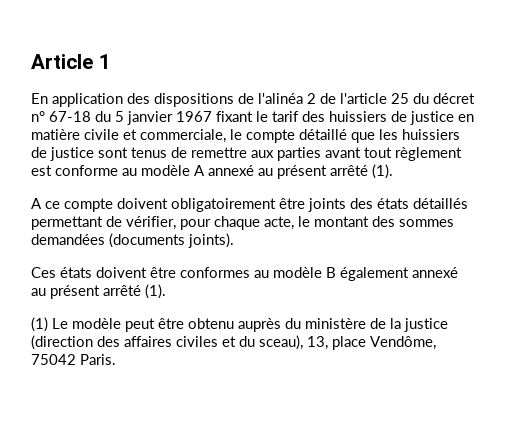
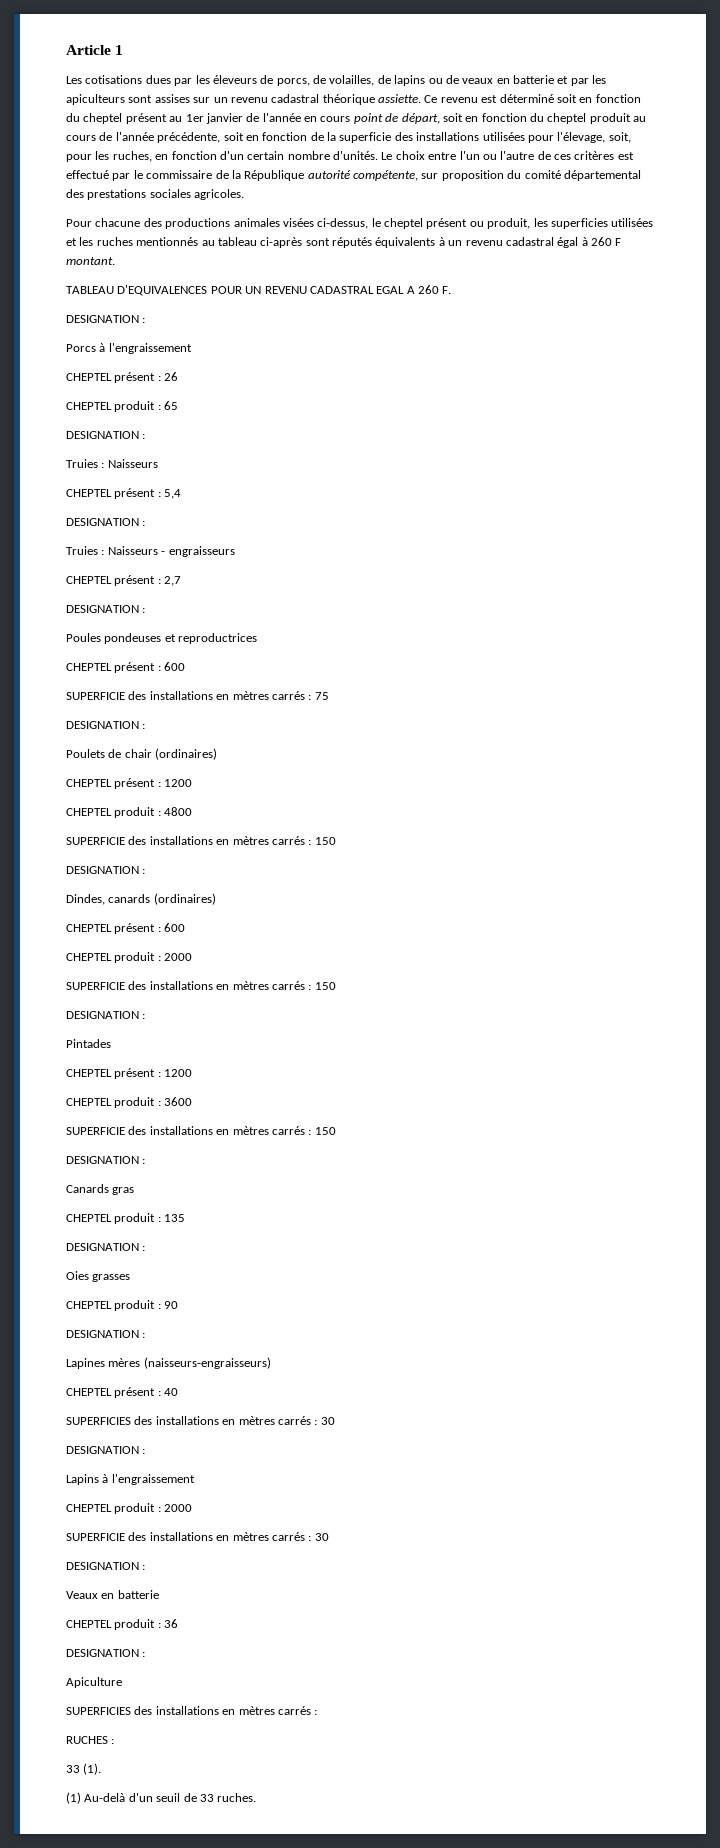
[31,93,475,107] [31,111,474,125] [31,129,460,143] [31,147,462,161] [31,164,393,179] [31,198,468,212] [31,216,454,230] [31,233,234,248] [31,267,458,281] [31,284,166,299] [31,317,448,332] [31,335,436,350] [31,354,116,365] En application des dispositions de l'alinéa 2 de l'article 25 du décret n° 67-18 du 5 janvier 1967 fixant le tarif des huissiers de justice en matière civile et commerciale, le compte détaillé que les huissiers de justice sont tenus de remettre aux parties avant tout règlement est conforme au modèle A annexé au présent arrêté (1). // A ce compte doivent obligatoirement être joints des états détaillés permettant de vérifier, pour chaque acte, le montant des sommes demandées (documents joints). // Ces états doivent être conformes au modèle B également annexé au présent arrêté (1). // (1) Le modèle peut être obtenu auprès du ministère de la justice (direction des affaires civiles et du sceau), 13, place Vendôme, 75042 Paris. -> [66,75,607,86] [66,94,641,105] [66,113,647,124] [66,132,631,143] [66,151,634,162] [66,170,641,181] [66,189,245,200] [66,218,654,229] [66,237,622,248] [66,257,115,265] [66,285,452,296] [66,315,146,323] [66,343,192,354] [66,372,179,383] [66,401,179,412] [66,431,146,439] [66,459,158,468] [66,488,182,499] [66,518,146,526] [66,546,235,557] [66,575,182,586] [66,605,146,613] [66,633,258,644] [66,662,186,673] [66,691,329,700] [66,721,146,729] [66,748,218,760] [66,778,193,789] [66,807,193,818] [66,836,336,845] [66,866,146,874] [66,893,216,905] [66,923,186,934] [66,952,193,963] [66,981,336,990] [66,1011,146,1019] [66,1039,111,1048] [66,1068,193,1079] [66,1097,193,1108] [66,1126,336,1135] [66,1156,146,1164] [66,1184,135,1195] [66,1213,186,1224] [66,1243,146,1251] [66,1271,131,1282] [66,1300,179,1311] [66,1330,146,1338] [66,1357,271,1369] [66,1387,179,1398] [66,1416,335,1425] [66,1446,146,1454] [66,1474,195,1485] [66,1503,193,1514] [66,1532,329,1541] [66,1562,146,1570] [66,1590,159,1599] [66,1619,179,1630] [66,1649,146,1657] [66,1677,122,1688] [66,1706,318,1715] [66,1736,115,1744] [66,1763,102,1775] [66,1792,257,1804] Les cotisations dues par les éleveurs de porcs, de volailles, de lapins ou de veaux en batterie et par les apiculteurs sont assises sur un revenu cadastral théorique assiette. Ce revenu est déterminé soit en fonction du cheptel présent au 1er janvier de l'année en cours point de départ, soit en fonction du cheptel produit au cours de l'année précédente, soit en fonction de la superficie des installations utilisées pour l'élevage, soit, pour les ruches, en fonction d'un certain nombre d'unités. Le choix entre l'un ou l'autre de ces critères est effectué par le commissaire de la République autorité compétente, sur proposition du comité départemental des prestations sociales agricoles. // Pour chacune des productions animales visées ci-dessus, le cheptel présent ou produit, les superficies utilisées et les ruches mentionnés au tableau ci-après sont réputés équivalents à un revenu cadastral égal à 260 F montant. // TABLEAU D'EQUIVALENCES POUR UN REVENU CADASTRAL EGAL A 260 F. // DESIGNATION : // Porcs à l'engraissement // CHEPTEL présent : 26 // CHEPTEL produit : 65 // DESIGNATION : // Truies : Naisseurs // CHEPTEL présent : 5,4 // DESIGNATION : // Truies : Naisseurs - engraisseurs // CHEPTEL présent : 2,7 // DESIGNATION : // Poules pondeuses et reproductrices // CHEPTEL présent : 600 // SUPERFICIE des installations en mètres carrés : 75 // DESIGNATION : // Poulets de chair (ordinaires) // CHEPTEL présent : 1200 // CHEPTEL produit : 4800 // SUPERFICIE des installations en mètres carrés : 150 // DESIGNATION : // Dindes, canards (ordinaires) // CHEPTEL présent : 600 // CHEPTEL produit : 2000 // SUPERFICIE des installations en mètres carrés : 150 // DESIGNATION : // Pintades // CHEPTEL présent : 1200 // CHEPTEL produit : 3600 // SUPERFICIE des installations en mètres carrés : 150 // DESIGNATION : // Canards gras // CHEPTEL produit : 135 // DESIGNATION : // Oies grasses // CHEPTEL produit : 90 // DESIGNATION : // Lapines mères (naisseurs-engraisseurs) // CHEPTEL présent : 40 // SUPERFICIES des installations en mètres carrés : 30 // DESIGNATION : // Lapins à l'engraissement // CHEPTEL produit : 2000 // SUPERFICIE des installations en mètres carrés : 30 // DESIGNATION : // Veaux en batterie // CHEPTEL produit : 36 // DESIGNATION : // Apiculture // SUPERFICIES des installations en mètres carrés : // RUCHES : // 33 (1). // (1) Au-delà d'un seuil de 33 ruches.

